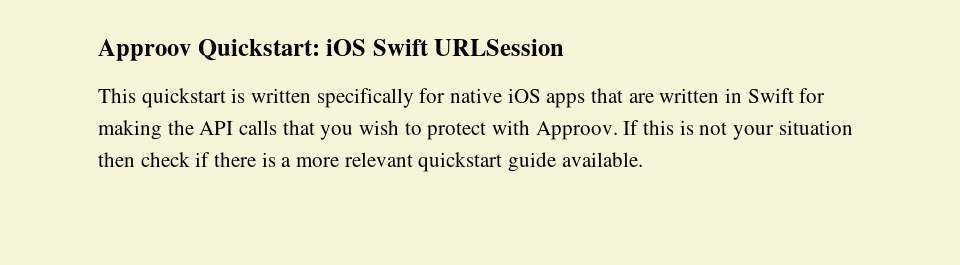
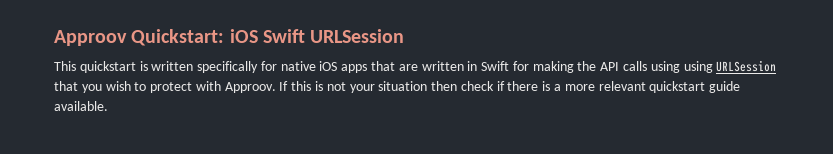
(278, 127) none -> [650,60,777,73] using using URLSession

